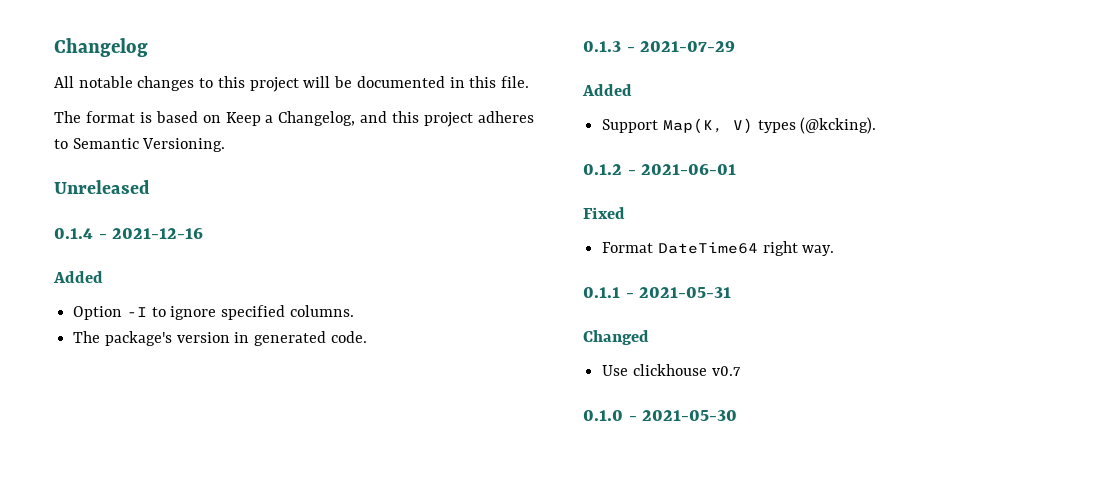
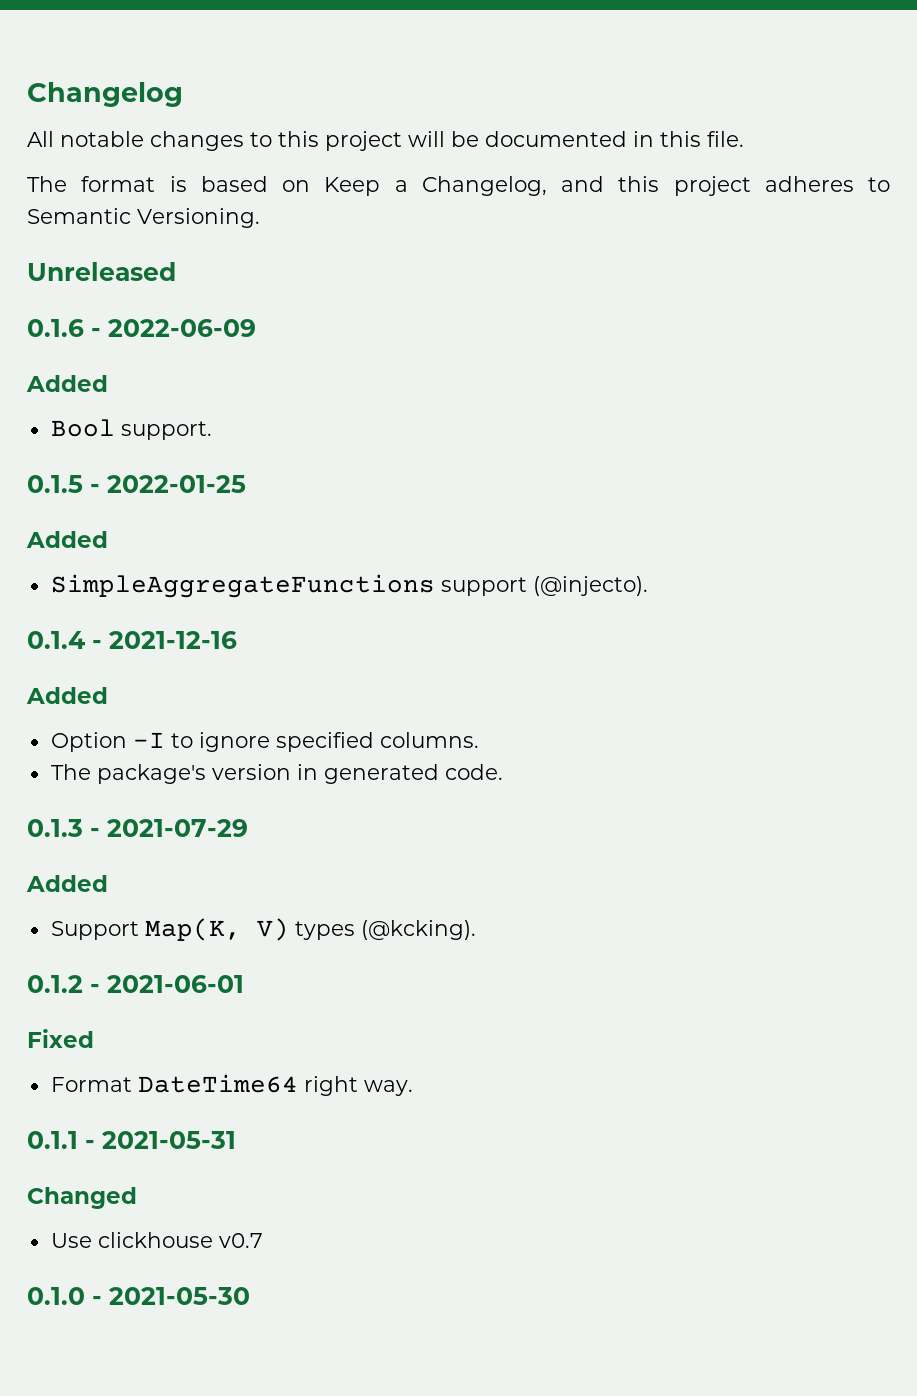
(150, 187) none -> [27,319,256,337] [26,375,108,392] [50,419,212,440] [27,475,246,493] [26,531,108,548] [50,574,648,598] // 0.1.6 - 2022-06-09 // Added // Bool support. // 0.1.5 - 2022-01-25 // Added // SimpleAggregateFunctions support (@injecto).

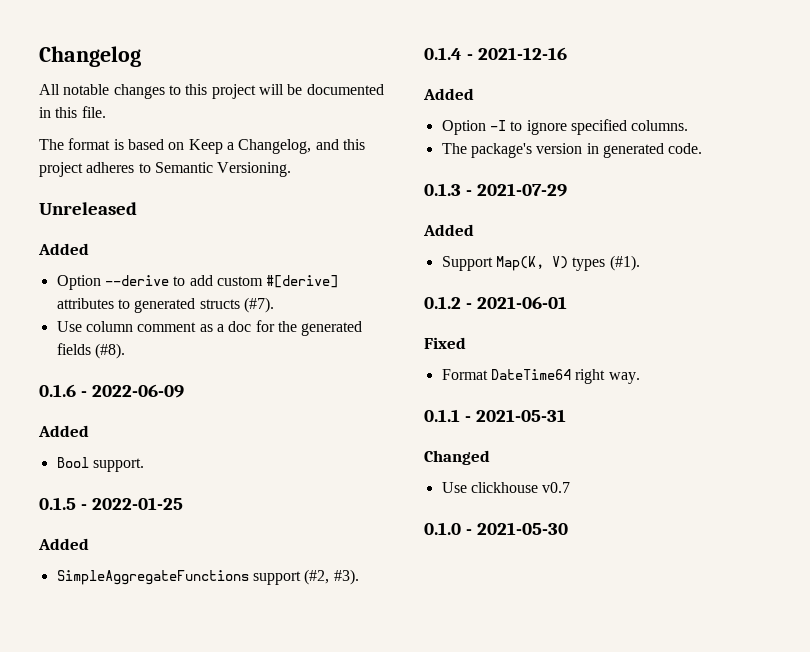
(176, 271) none -> [38,243,89,255] [56,275,339,290] [56,297,274,313] [56,320,363,336] [56,343,125,359] // Added // Option --derive to add custom #[derive] attributes to generated structs (#7). // Use column comment as a doc for the generated fields (#8).
[532,576,648,596] (@injecto). -> [304,569,359,585] (#2, #3).
[360,920,476,940] (@kcking). -> [609,255,640,271] (#1).

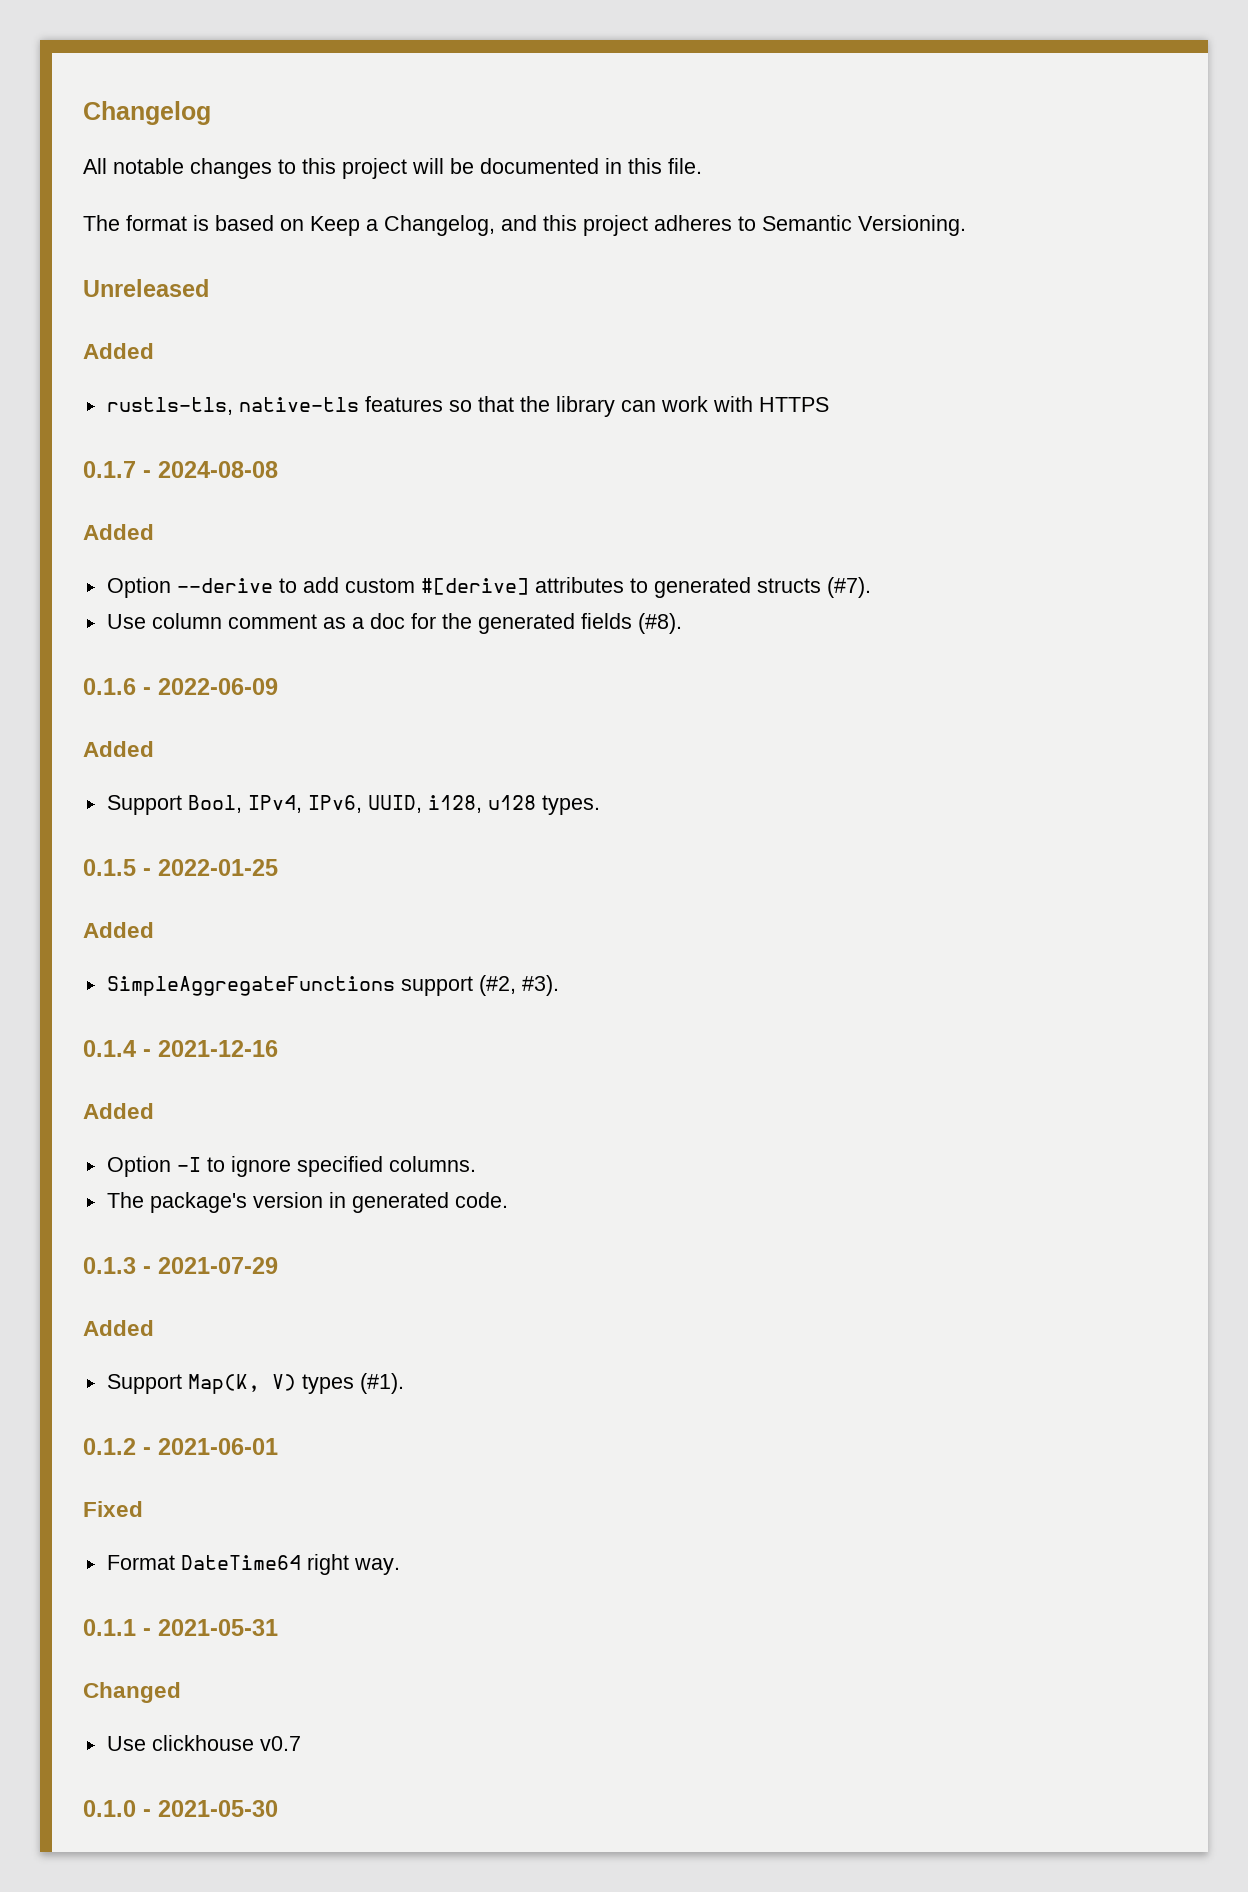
(89, 249) none -> [106,396,829,417] [83,461,278,478] [83,524,154,540] // rustls-tls, native-tls features so that the library can work with HTTPS // 0.1.7 - 2024-08-08 // Added
[56,457,144,472] Bool support. -> [106,795,600,815] Support Bool, IPv4, IPv6, UUID, i128, u128 types.

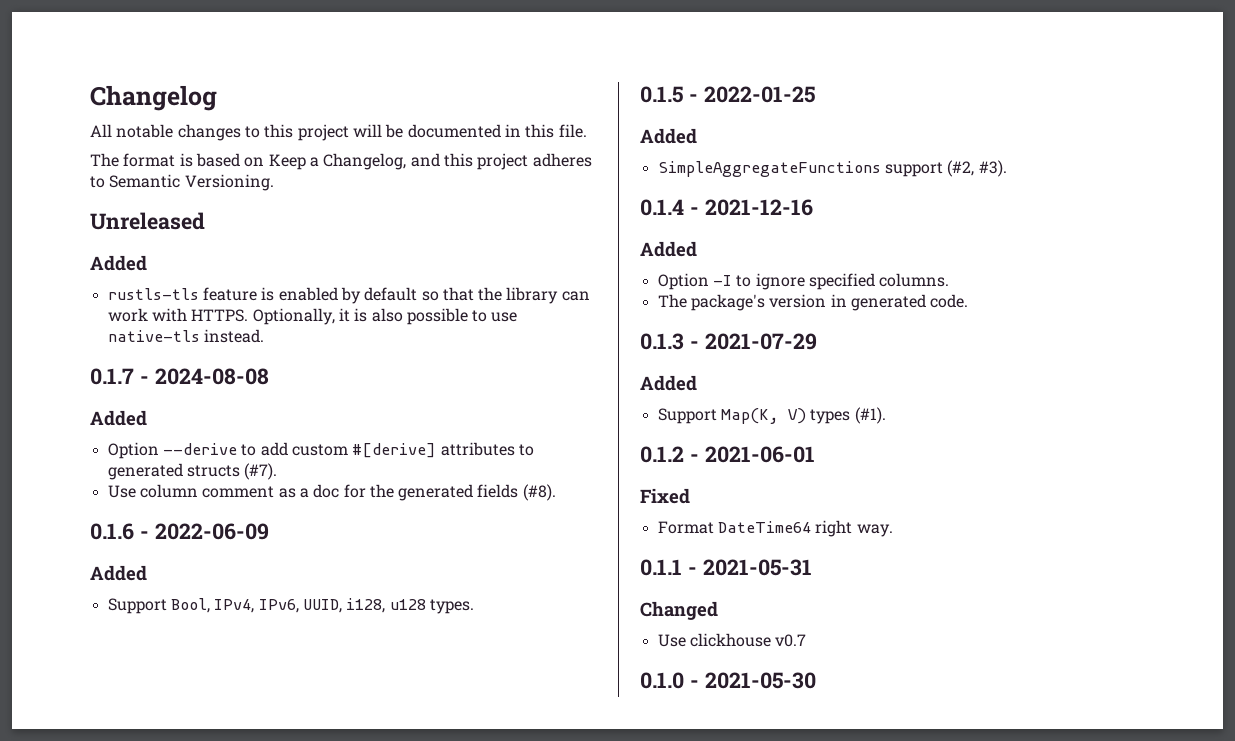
[106,396,443,415] rustls-tls, native-tls features -> [107,287,418,304] rustls-tls feature is enabled by default
[758,397,829,412] HTTPS -> [191,308,518,325] [107,329,264,343] HTTPS. Optionally, it is also possible to use native-tls instead.

